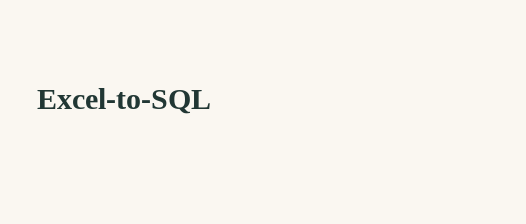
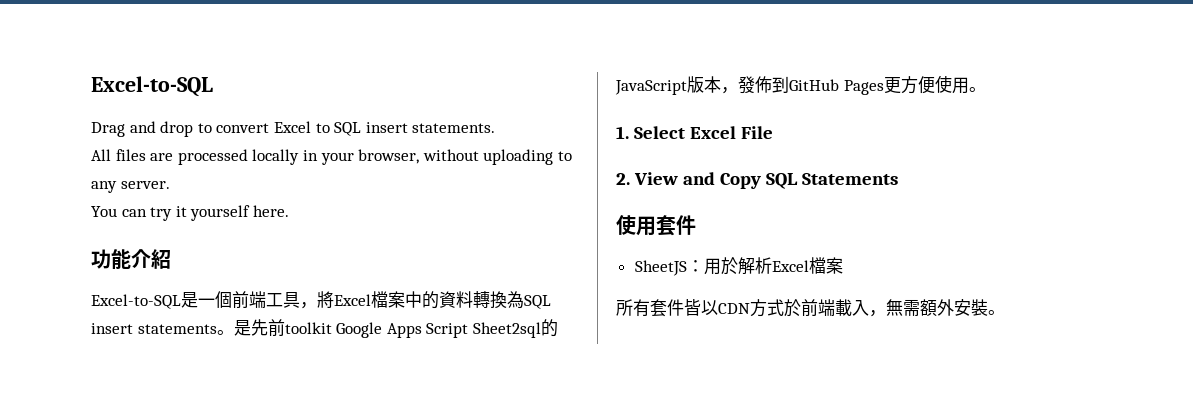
[37,88,211,114] Excel-to-SQL -> [91,76,213,97] [91,121,496,137] [91,149,572,165] [91,181,170,193] [91,205,289,221] [91,249,171,269] [91,291,551,309] [91,319,558,338] [615,75,986,95] [616,126,773,139] [616,172,898,189] [616,215,696,236] [634,257,843,276] [616,299,1005,317] Excel-to-SQL // Drag and drop to convert Excel to SQL insert statements. // All files are processed locally in your browser, without uploading to any server. // You can try it yourself here. // 功能介紹 // Excel-to-SQL是一個前端工具，將Excel檔案中的資料轉換為SQL insert statements。是先前toolkit Google Apps Script Sheet2sql的JavaScript版本，發佈到GitHub Pages更方便使用。 // 1. Select Excel File // 2. View and Copy SQL Statements // 使用套件 // SheetJS：用於解析Excel檔案 // 所有套件皆以CDN方式於前端載入，無需額外安裝。

